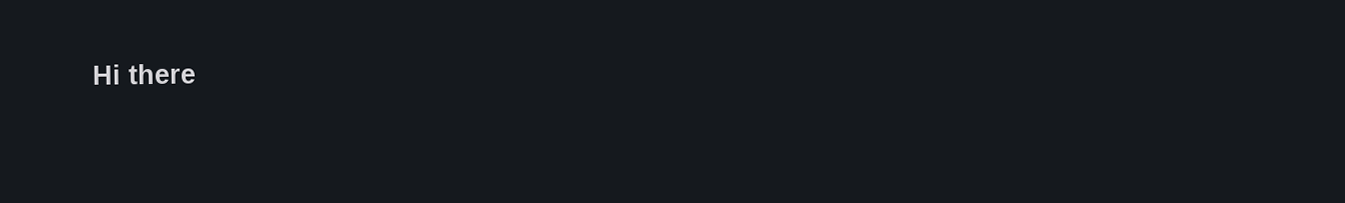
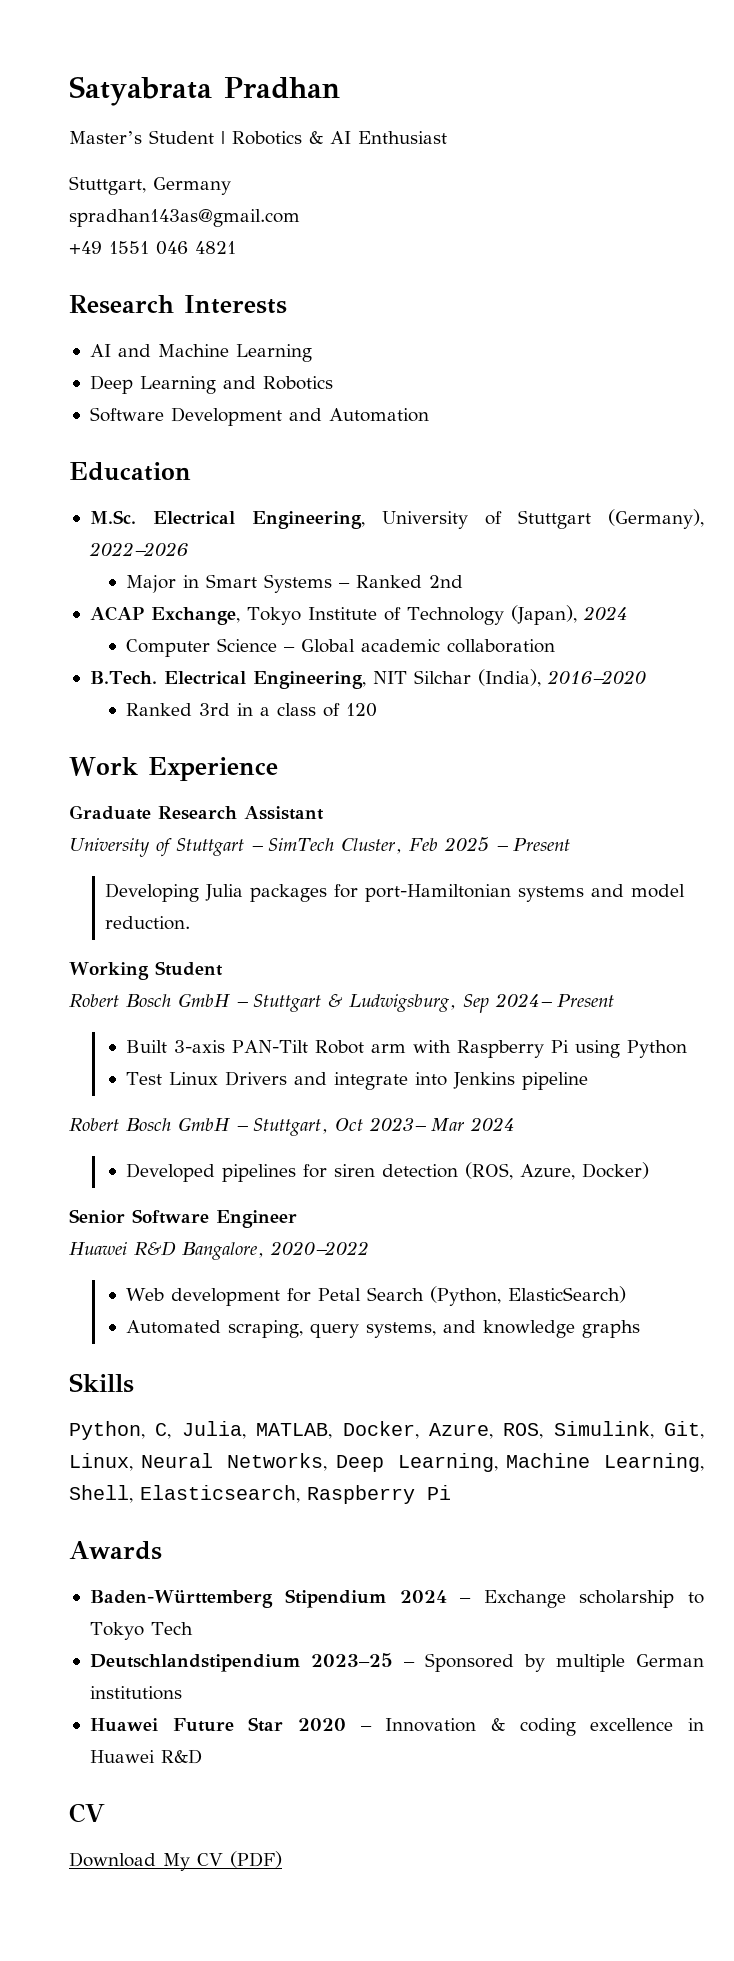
[92,63,196,85] Hi there -> [69,76,340,106] [69,130,447,145] [69,176,231,195] [69,209,300,227] [69,241,236,255] [69,295,287,314] [89,344,312,362] [89,375,333,394] [89,407,429,426] [69,462,191,481] [89,509,704,529] [88,542,188,556] [126,574,464,593] [89,605,628,625] [126,638,556,657] [89,669,646,689] [126,703,378,717] [69,757,278,781] [69,805,324,820] [69,837,570,857] [105,883,686,902] [105,916,191,930] [69,961,223,980] [69,993,614,1013] [126,1040,687,1058] [126,1071,588,1090] [69,1117,515,1136] [126,1162,650,1182] [69,1209,297,1228] [69,1241,369,1260] [126,1286,626,1306] [126,1320,641,1338] [69,1373,134,1393] [69,1421,704,1440] [69,1453,704,1472] [69,1485,451,1504] [69,1541,162,1560] [89,1589,704,1608] [89,1622,193,1640] [89,1653,704,1672] [89,1686,182,1700] [89,1717,705,1736] [89,1749,202,1764] [69,1803,105,1823] [69,1851,282,1871] Satyabrata Pradhan // Master’s Student | Robotics & AI Enthusiast // Stuttgart, Germany // spradhan143as@gmail.com // +49 1551 046 4821 // Research Interests // AI and Machine Learning // Deep Learning and Robotics // Software Development and Automation // Education // M.Sc. Electrical Engineering, University of Stuttgart (Germany), 2022–2026 // Major in Smart Systems – Ranked 2nd // ACAP Exchange, Tokyo Institute of Technology (Japan), 2024 // Computer Science – Global academic collaboration // B.Tech. Electrical Engineering, NIT Silchar (India), 2016–2020 // Ranked 3rd in a class of 120 // Work Experience // Graduate Research Assistant // University of Stuttgart – SimTech Cluster, Feb 2025 – Present // Developing Julia packages for port-Hamiltonian systems and model reduction. // Working Student // Robert Bosch GmbH – Stuttgart & Ludwigsburg, Sep 2024– Present // Built 3-axis PAN-Tilt Robot arm with Raspberry Pi using Python // Test Linux Drivers and integrate into Jenkins pipeline // Robert Bosch GmbH – Stuttgart, Oct 2023– Mar 2024 // Developed pipelines for siren detection (ROS, Azure, Docker) // Senior Software Engineer // Huawei R&D Bangalore, 2020–2022 // Web development for Petal Search (Python, ElasticSearch) // Automated scraping, query systems, and knowledge graphs // Skills // Python, C, Julia, MATLAB, Docker, Azure, ROS, Simulink, Git, Linux, Neural Networks, Deep Learning, Machine Learning, Shell, Elasticsearch, Raspberry Pi // Awards // Baden-Württemberg Stipendium 2024 – Exchange scholarship to Tokyo Tech // Deutschlandstipendium 2023–25 – Sponsored by multiple German institutions // Huawei Future Star 2020 – Innovation & coding excellence in Huawei R&D // CV // Download My CV (PDF)

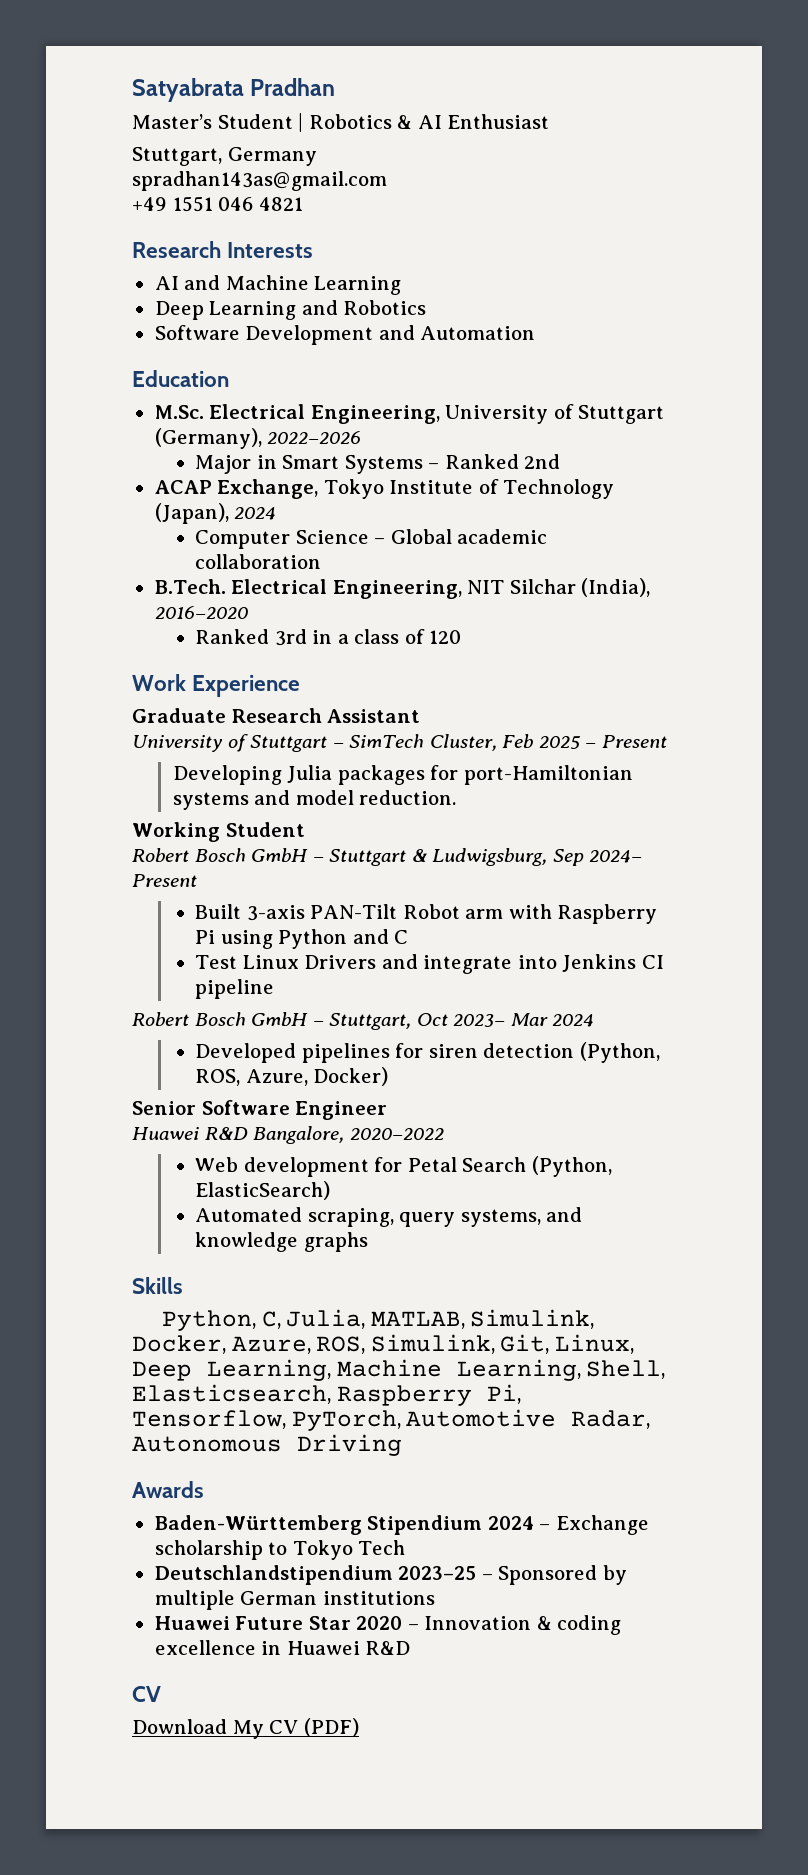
(687, 1049) none -> [352,929,409,944] and C
(515, 1080) none -> [641,955,664,969] CI
[465,1162,514,1180] (ROS, -> [579,1042,660,1063] [195,1069,241,1086] (Python, ROS,
(333, 1431) none -> [470,1309,595,1329] Simulink,
[141,1453,328,1471] Neural Networks, -> (634, 1344) none
[427,1485,451,1500] Pi -> [486,1384,521,1404] [132,1409,651,1431] [132,1434,402,1456] Pi, Tensorflow, PyTorch, Automotive Radar, Autonomous Driving

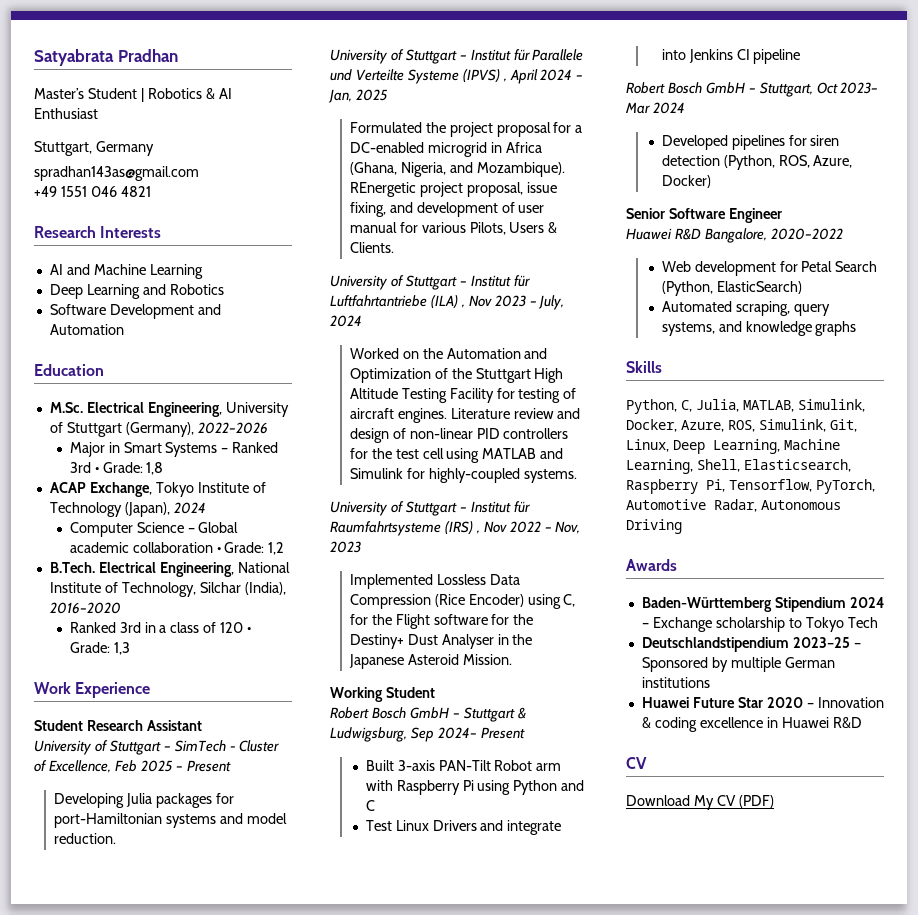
[524,454,561,469] 2nd -> [69,462,164,475] 3rd • Grade: 1,8
(322, 561) none -> [216,542,285,555] • Grade: 1,2
[467,580,505,594] NIT -> [237,562,290,573] [49,582,196,597] National Institute of Technology,
(462, 637) none -> [247,627,252,633] [69,642,130,655] • Grade: 1,3
[132,708,226,723] Graduate -> [34,720,83,731] Student
[429,734,497,751] Cluster, -> [229,740,280,752] [34,760,111,773] - Cluster of Excellence,
(457, 797) none -> [330,49,584,64] [330,69,584,84] [328,89,388,103] [349,122,583,137] [349,142,542,157] [349,162,565,177] [349,182,557,197] [349,202,545,217] [349,222,558,235] [349,242,394,253] [330,275,530,290] [330,295,565,310] [330,315,362,327] [349,348,548,359] [349,368,564,383] [349,388,577,403] [349,408,581,423] [349,428,569,443] [349,448,564,463] [349,468,577,483] [330,501,530,516] [330,521,581,536] [330,541,361,553] [349,574,520,589] [349,594,576,609] [349,614,534,629] [349,634,533,649] [348,654,512,669] // University of Stuttgart – Institut für Parallele und Verteilte Systeme (IPVS) , April 2024 – Jan, 2025 // Formulated the project proposal for a DC-enabled microgrid in Africa (Ghana, Nigeria, and Mozambique). REnergetic project proposal, issue fixing, and development of user manual for various Pilots, Users & Clients. // University of Stuttgart – Institut für Luftfahrtantriebe (ILA) , Nov 2023 – July, 2024 // Worked on the Automation and Optimization of the Stuttgart High Altitude Testing Facility for testing of aircraft engines. Literature review and design of non-linear PID controllers for the test cell using MATLAB and Simulink for highly-coupled systems. // University of Stuttgart – Institut für Raumfahrtsysteme (IRS) , Nov 2022 – Nov, 2023 // Implemented Lossless Data Compression (Rice Encoder) using C, for the Flight software for the Destiny+ Dust Analyser in the Japanese Asteroid Mission.

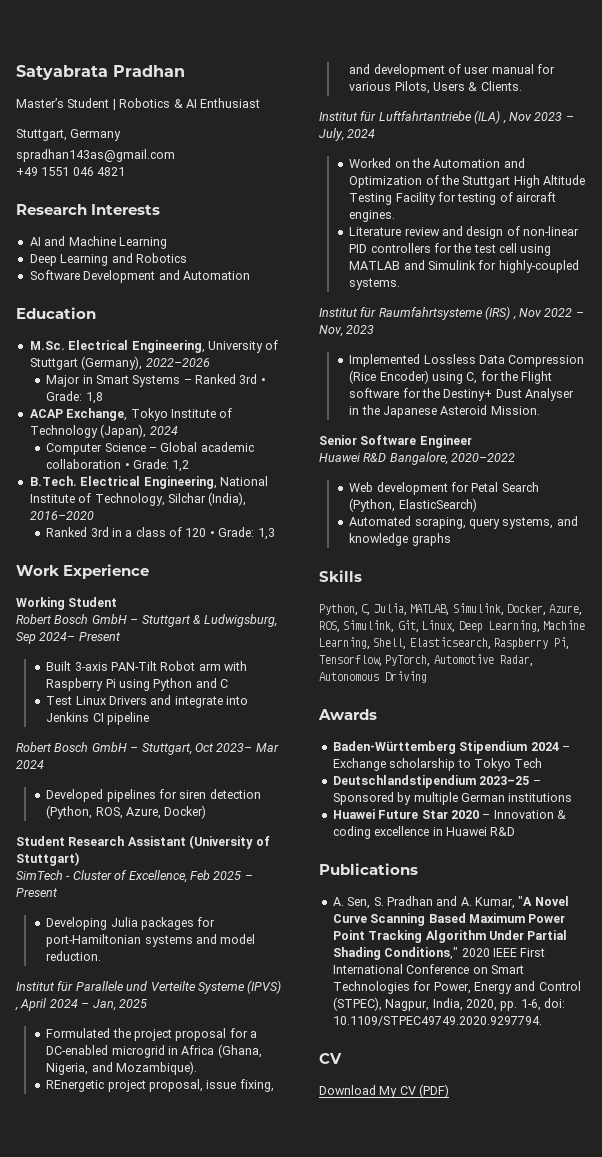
[34,720,202,731] [34,740,280,755] [34,760,231,773] [53,793,234,808] [53,813,287,828] [53,833,116,844] [330,49,584,64] [330,69,584,84] [328,89,388,103] [349,122,583,137] [349,142,542,157] [349,162,565,177] [349,182,557,197] [349,202,545,217] [349,222,558,235] [349,242,394,253] [330,275,530,290] [330,295,565,310] [330,315,362,327] [349,348,548,359] [349,368,564,383] [349,388,577,403] [349,408,581,423] [349,428,569,443] [349,448,564,463] [349,468,577,483] [330,501,530,516] [330,521,581,536] [330,541,361,553] [349,574,520,589] [349,594,576,609] [349,614,534,629] [349,634,533,649] [348,654,512,669] // Student Research Assistant // University of Stuttgart – SimTech - Cluster of Excellence, Feb 2025 – Present // Developing Julia packages for port-Hamiltonian systems and model reduction. // University of Stuttgart – Institut für Parallele und Verteilte Systeme (IPVS) , April 2024 – Jan, 2025 // Formulated the project proposal for a DC-enabled microgrid in Africa (Ghana, Nigeria, and Mozambique). REnergetic project proposal, issue fixing, and development of user manual for various Pilots, Users & Clients. // University of Stuttgart – Institut für Luftfahrtantriebe (ILA) , Nov 2023 – July, 2024 // Worked on the Automation and Optimization of the Stuttgart High Altitude Testing Facility for testing of aircraft engines. Literature review and design of non-linear PID controllers for the test cell using MATLAB and Simulink for highly-coupled systems. // University of Stuttgart – Institut für Raumfahrtsysteme (IRS) , Nov 2022 – Nov, 2023 // Implemented Lossless Data Compression (Rice Encoder) using C, for the Flight software for the Destiny+ Dust Analyser in the Japanese Asteroid Mission. -> (150, 571) none
(711, 181) none -> [16,835,270,849] [16,852,79,866] [16,870,253,883] [16,888,58,897] [46,917,216,930] [46,934,256,947] [46,951,102,961] [16,980,282,994] [15,998,147,1011] [46,1028,258,1041] [46,1044,262,1058] [46,1061,197,1075] [46,1079,274,1092] [349,64,556,77] [349,81,522,94] [319,110,574,124] [319,128,376,141] [349,158,525,168] [349,175,586,188] [349,192,557,205] [349,210,396,222] [349,226,580,239] [349,243,552,256] [349,260,579,273] [349,278,401,290] [319,306,584,320] [319,325,375,337] [349,354,585,367] [349,370,553,384] [349,388,575,401] [349,405,540,418] // Student Research Assistant (University of Stuttgart) // SimTech - Cluster of Excellence, Feb 2025 – Present // Developing Julia packages for port-Hamiltonian systems and model reduction. // Institut für Parallele und Verteilte Systeme (IPVS) , April 2024 – Jan, 2025 // Formulated the project proposal for a DC-enabled microgrid in Africa (Ghana, Nigeria, and Mozambique). // REnergetic project proposal, issue fixing, and development of user manual for various Pilots, Users & Clients. // Institut für Luftfahrtantriebe (ILA) , Nov 2023 – July, 2024 // Worked on the Automation and Optimization of the Stuttgart High Altitude Testing Facility for testing of aircraft engines. // Literature review and design of non-linear PID controllers for the test cell using MATLAB and Simulink for highly-coupled systems. // Institut für Raumfahrtsysteme (IRS) , Nov 2022 – Nov, 2023 // Implemented Lossless Data Compression (Rice Encoder) using C, for the Flight software for the Destiny+ Dust Analyser in the Japanese Asteroid Mission.
(862, 722) none -> [319,863,418,875] [332,896,569,909] [332,913,566,926] [332,930,568,943] [332,947,546,960] [332,964,524,974] [332,981,581,994] [332,997,565,1011] [332,1016,542,1026] // Publications // A. Sen, S. Pradhan and A. Kumar, "A Novel Curve Scanning Based Maximum Power Point Tracking Algorithm Under Partial Shading Conditions," 2020 IEEE First International Conference on Smart Technologies for Power, Energy and Control (STPEC), Nagpur, India, 2020, pp. 1-6, doi: 10.1109/STPEC49749.2020.9297794.

